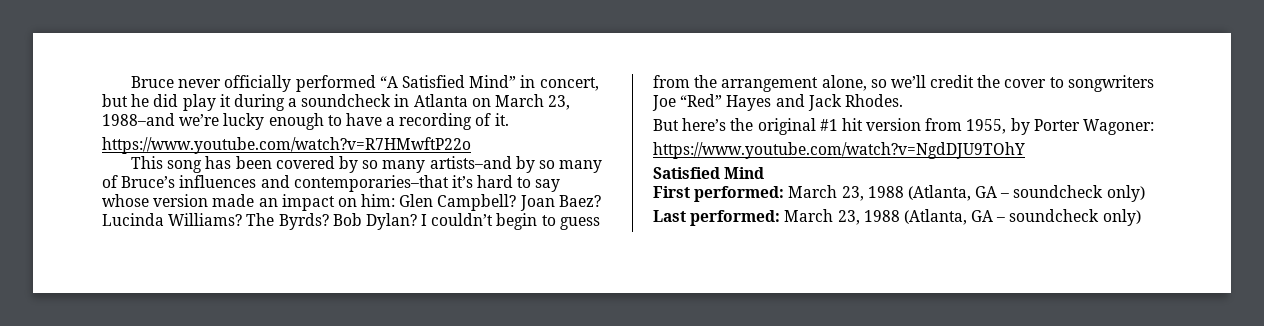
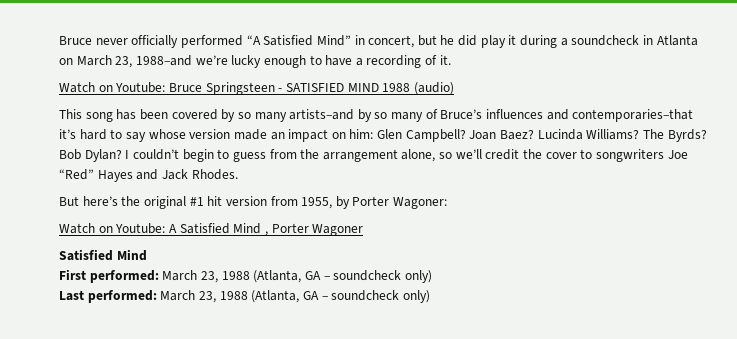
[102,137,471,154] https://www.youtube.com/watch?v=R7HMwftP22o -> [59,82,454,95] Watch on Youtube: Bruce Springsteen - SATISFIED MIND 1988 (audio)
[653,142,1025,159] https://www.youtube.com/watch?v=NgdDJU9TOhY -> [59,223,364,236] Watch on Youtube: A Satisfied Mind , Porter Wagoner

